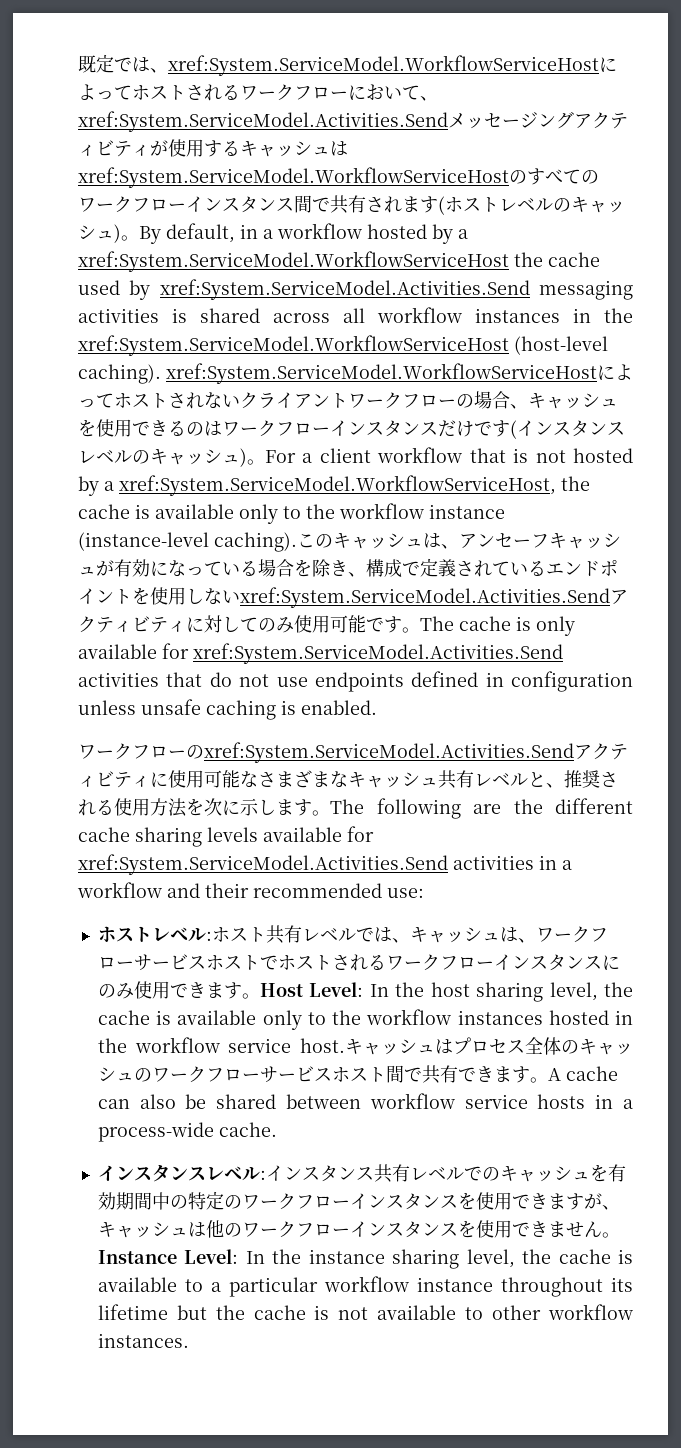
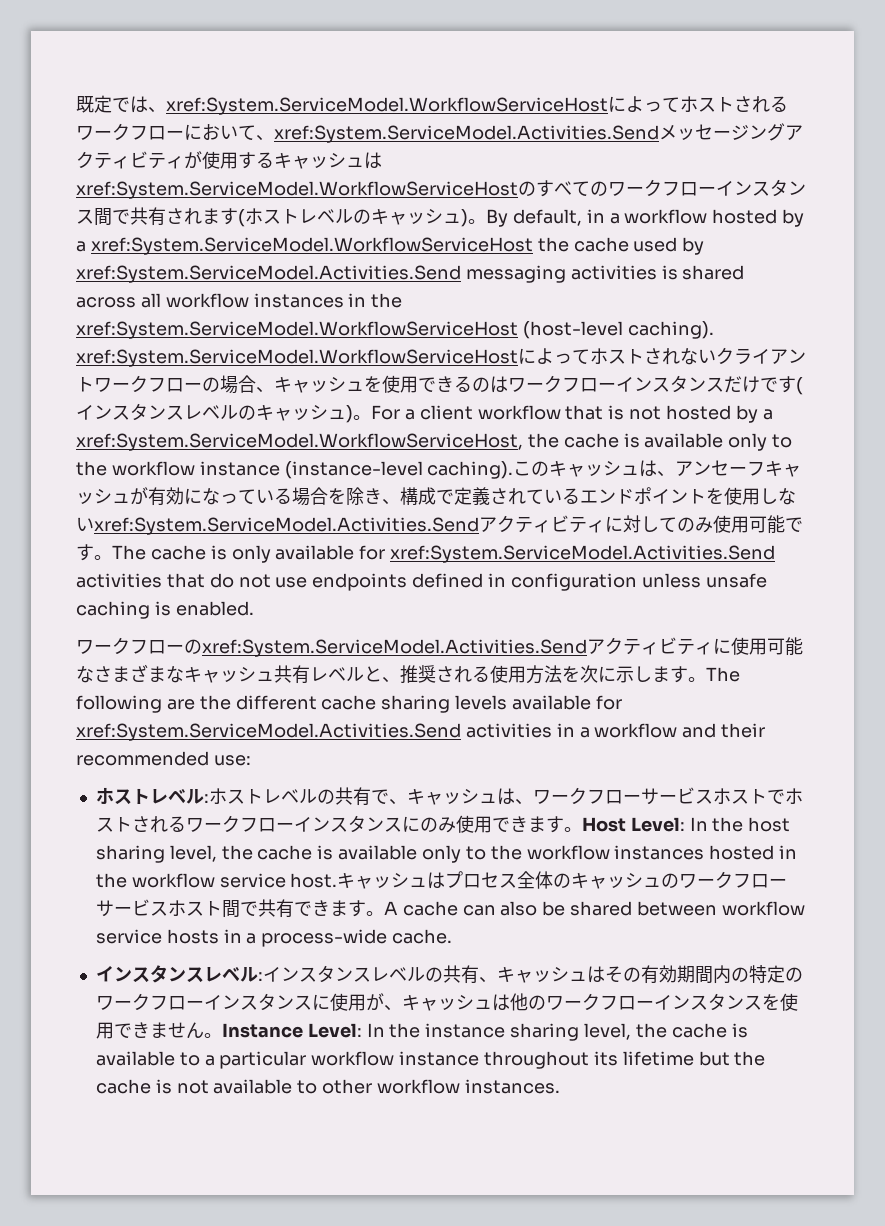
[265,925,392,944] 共有レベルでは -> [262,787,389,806] レベルの共有で
[373,1164,608,1183] 共有レベルでのキャッシュを -> [370,965,641,984] レベルの共有、キャッシュはその
[151,1192,170,1210] 中 -> [712,965,731,984] 内
[457,1192,584,1210] を使用できます -> [311,993,366,1011] に使用

